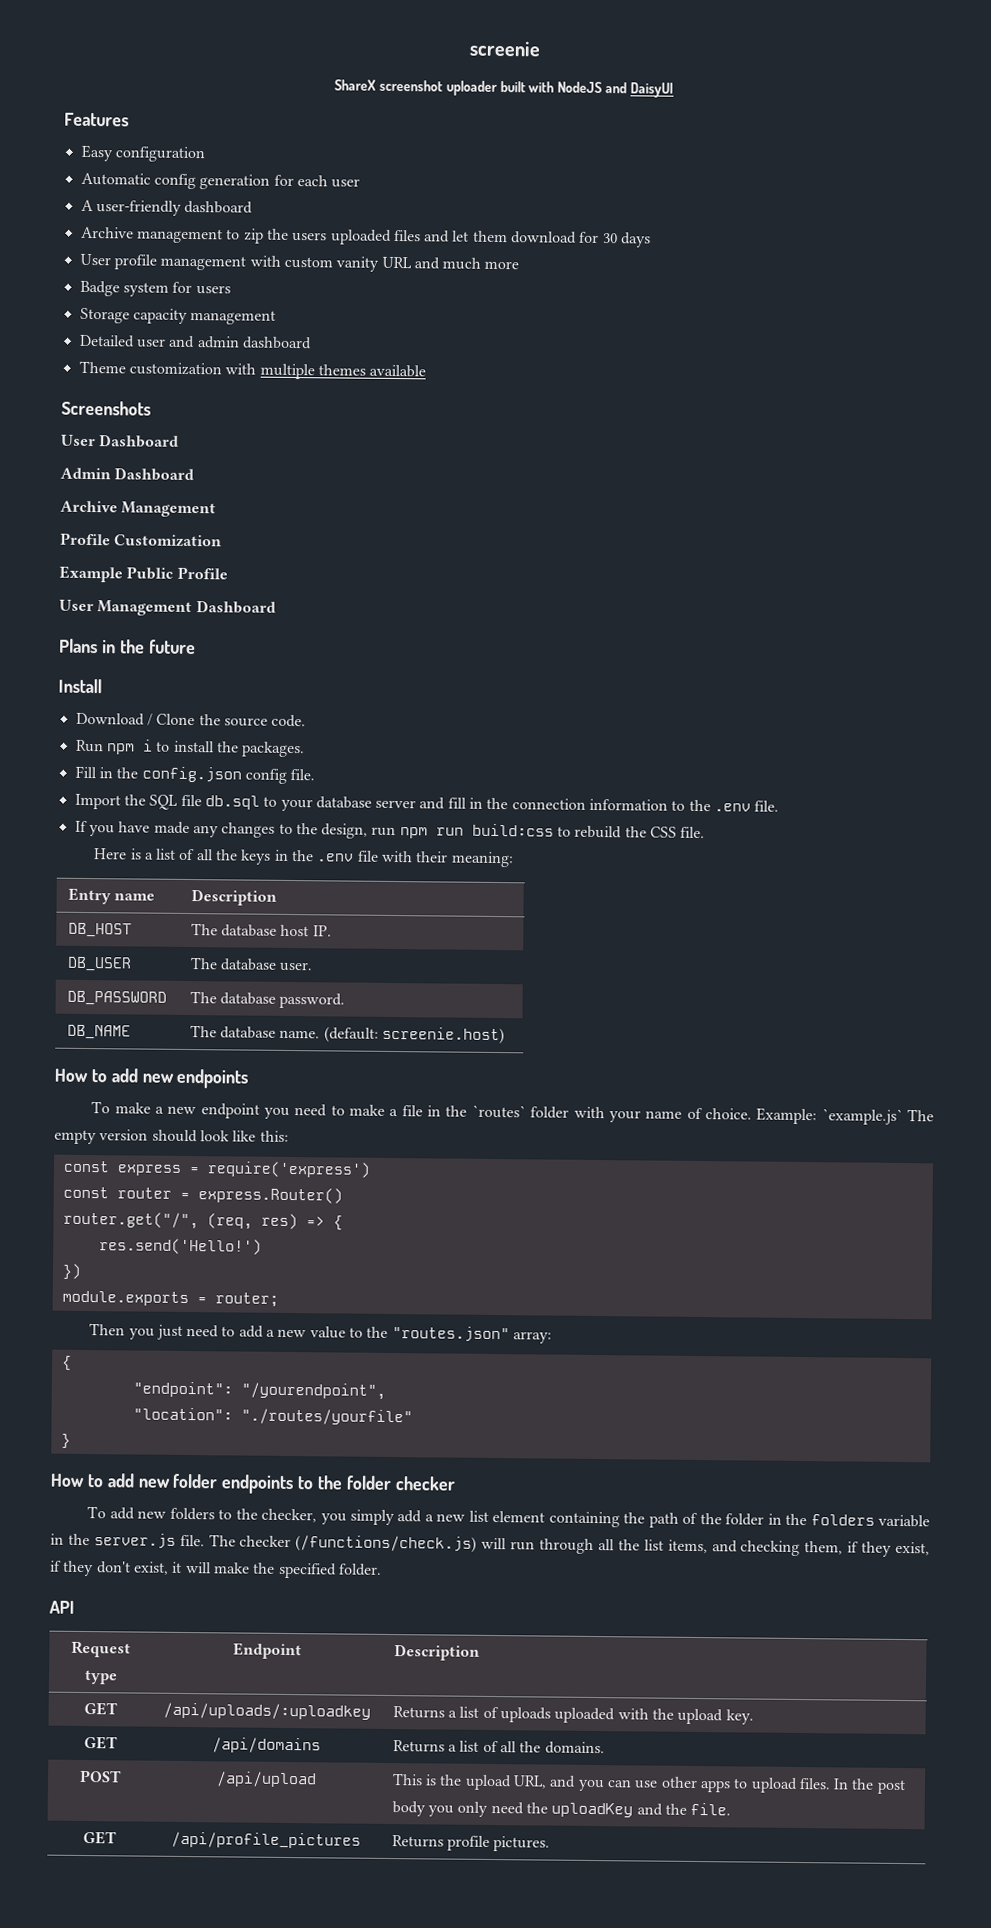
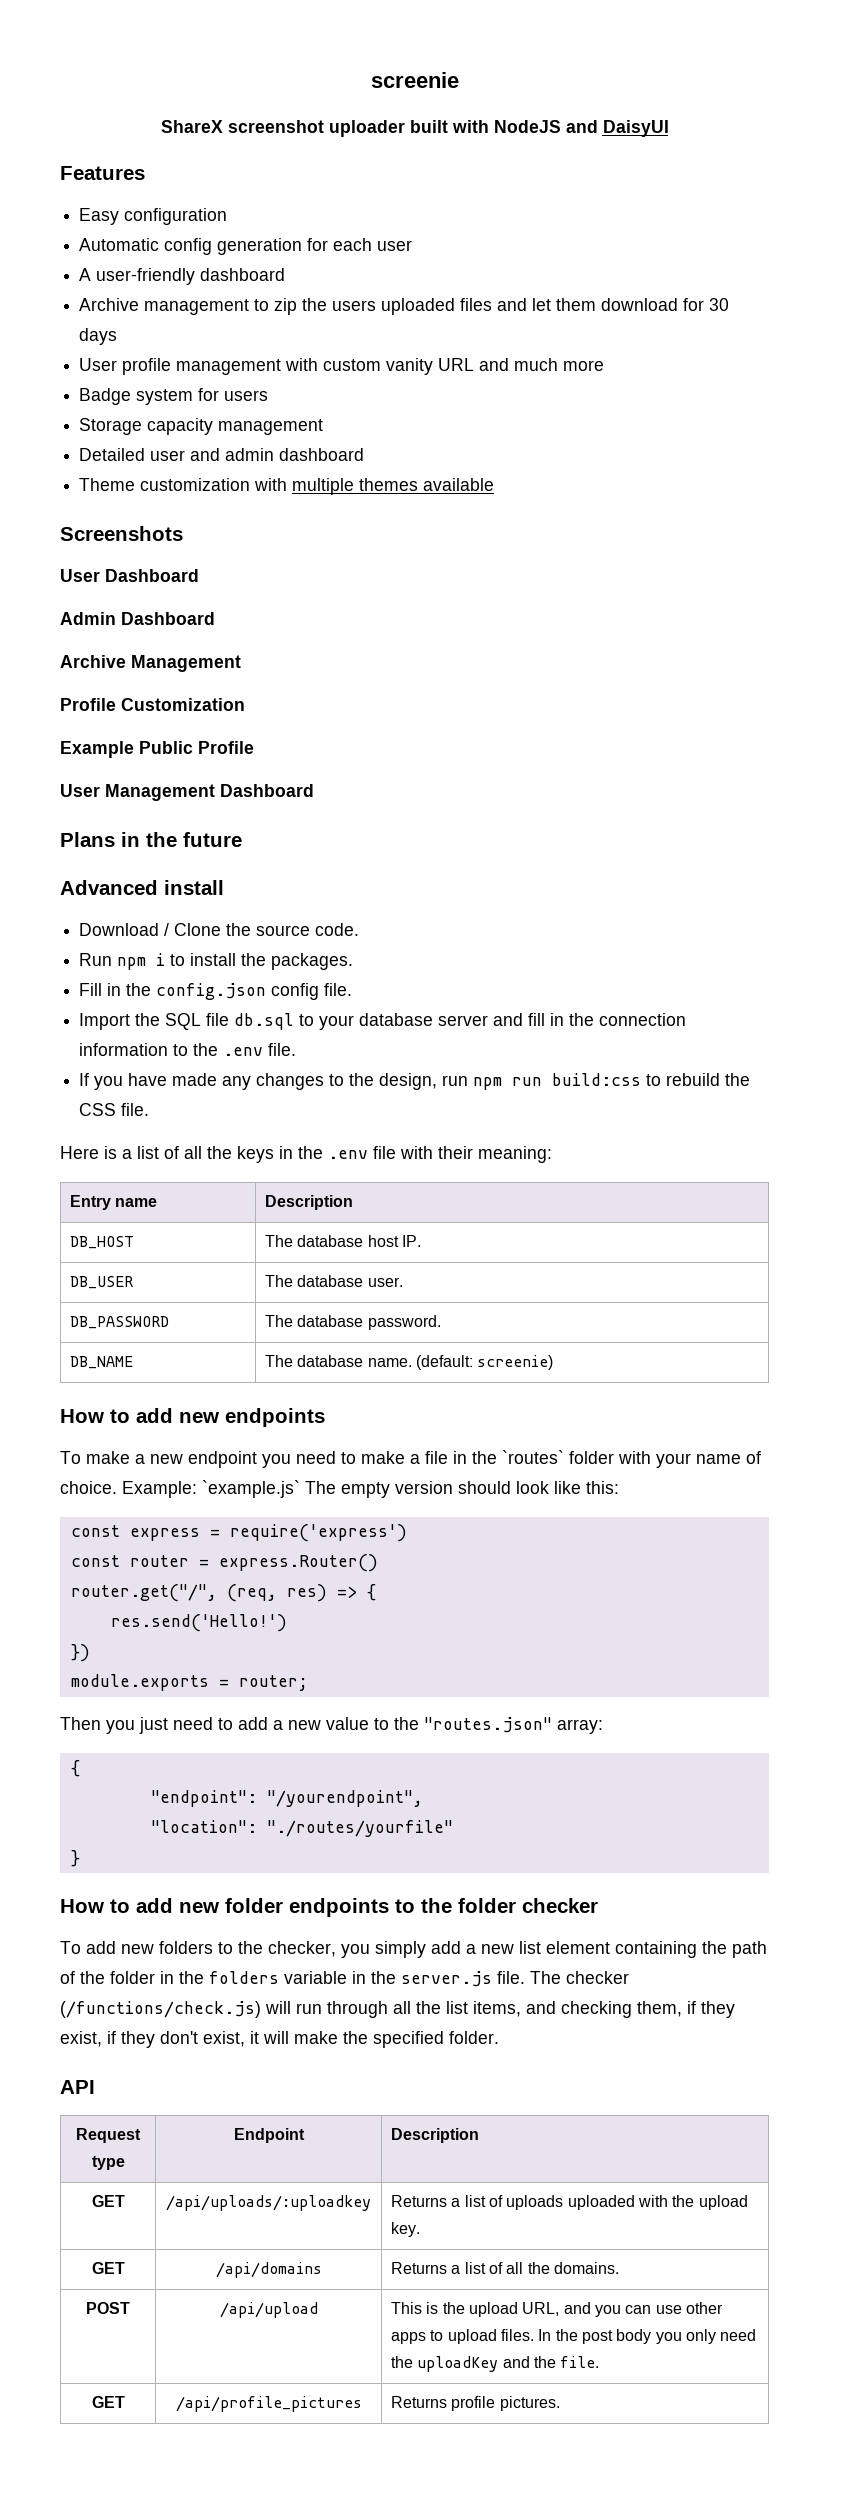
[58,678,102,694] Install -> [60,880,224,895] Advanced install
[381,1026,505,1045] screenie.host) -> [477,1355,554,1370] screenie)

